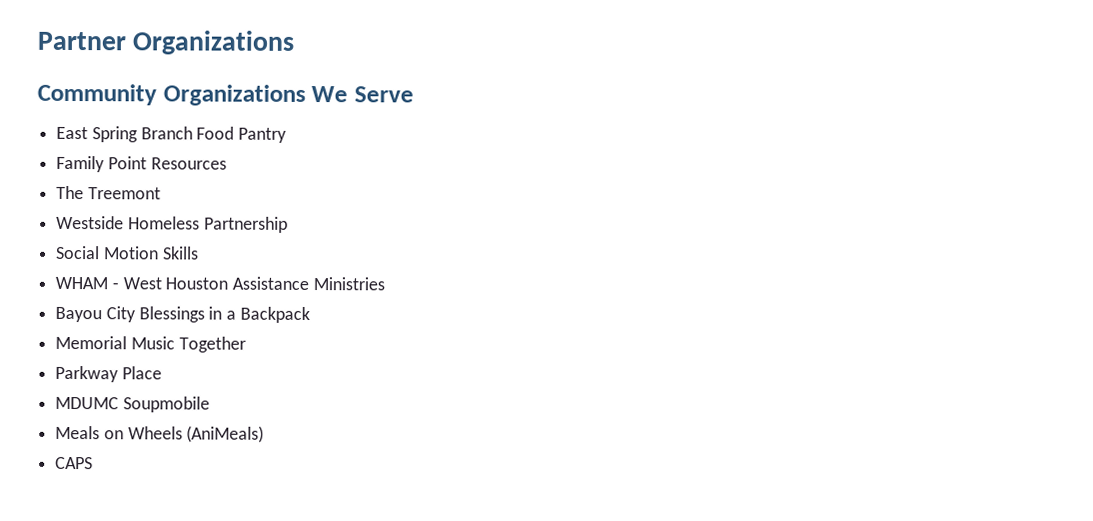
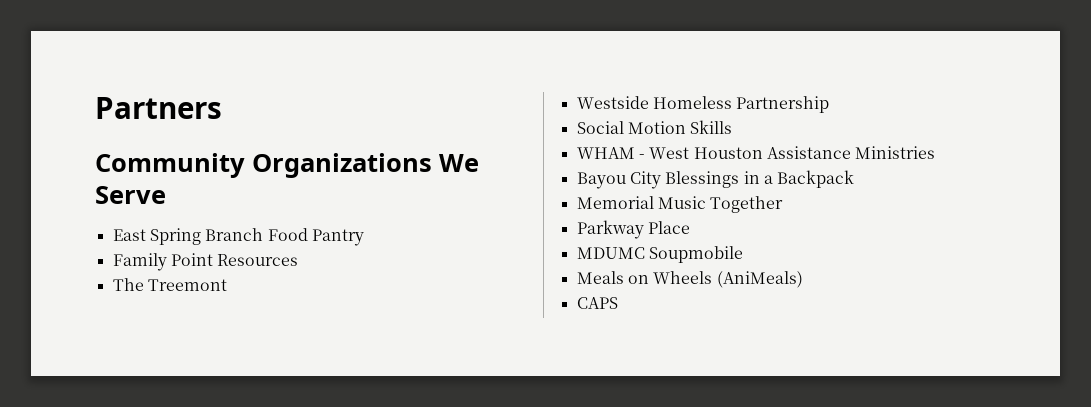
[37,30,295,55] Partner Organizations -> [95,97,222,119] Partners

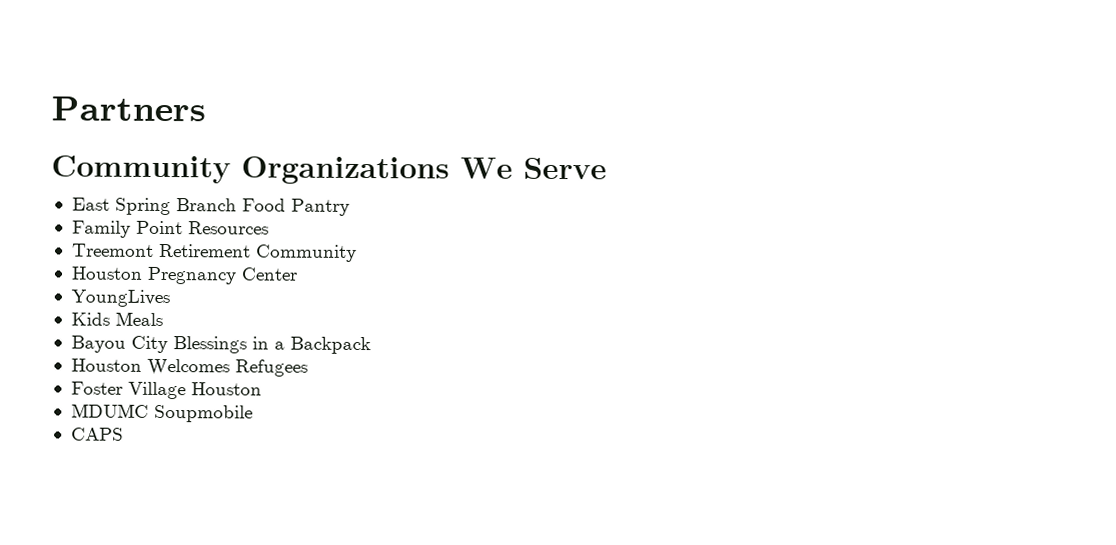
[112,278,144,291] The -> (269, 228) none
[576,96,830,113] [576,120,733,134] [576,146,936,159] // Westside Homeless Partnership // Social Motion Skills // WHAM - West Houston Assistance Ministries -> [158,243,357,262] [70,266,298,285] [70,289,170,308] [70,311,163,327] Retirement Community // Houston Pregnancy Center // YoungLives // Kids Meals
[576,196,784,213] [576,220,690,239] [576,246,743,263] [576,271,803,288] Memorial Music Together // Parkway Place // MDUMC Soupmobile // Meals on Wheels (AniMeals) -> [70,358,308,377] [70,381,262,400] [70,403,253,423] Houston Welcomes Refugees // Foster Village Houston // MDUMC Soupmobile

